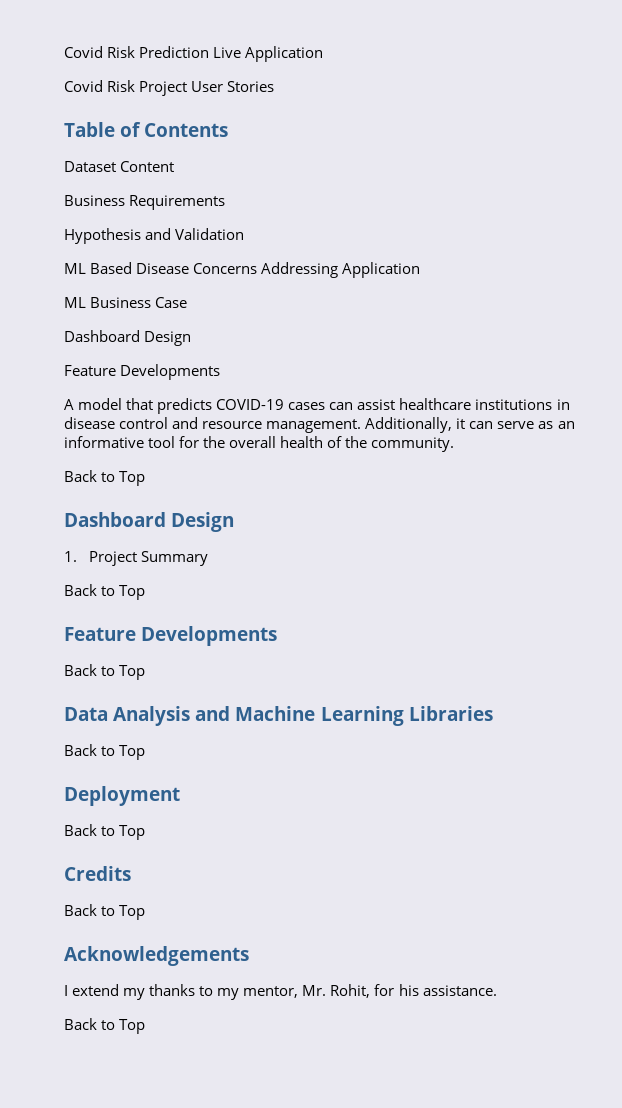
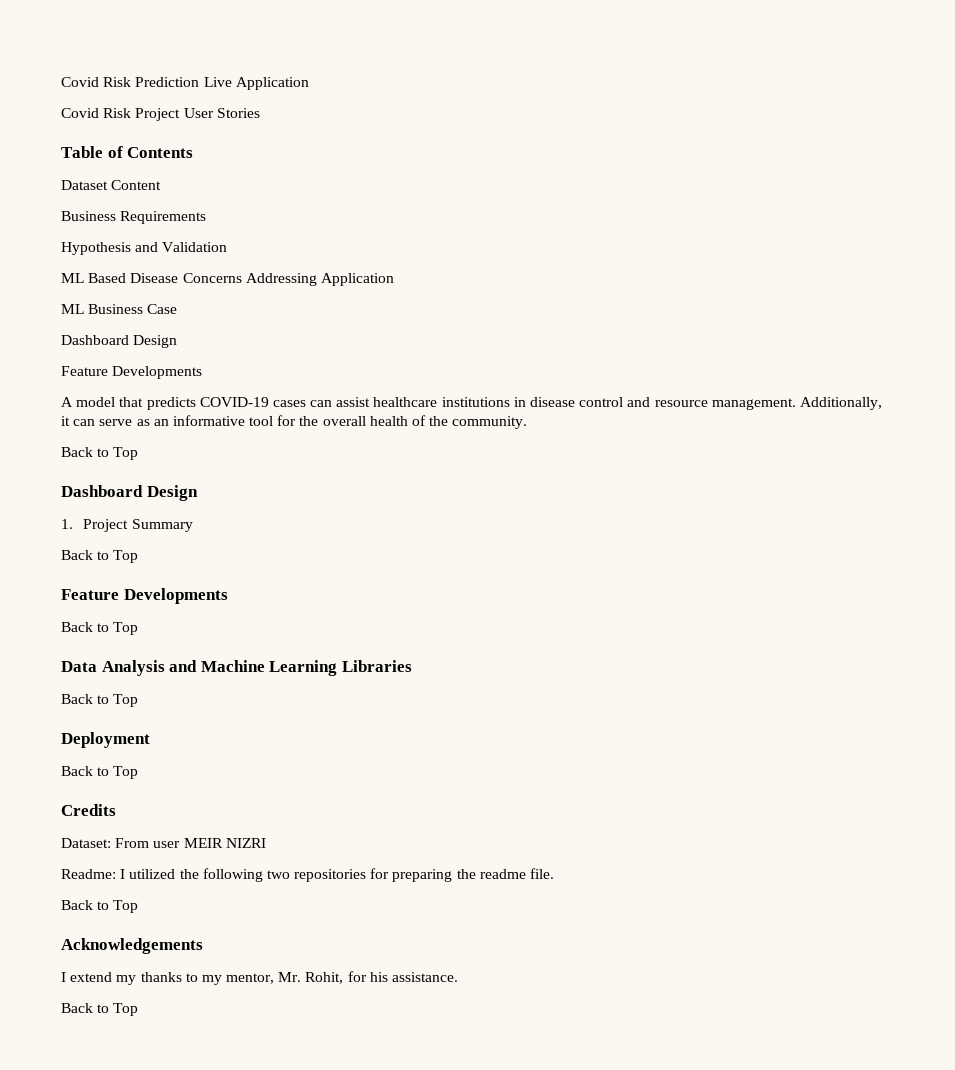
(131, 873) none -> [61,838,266,848] [61,868,555,882] // Dataset: From user MEIR NIZRI // Readme: I utilized the following two repositories for preparing the readme file.

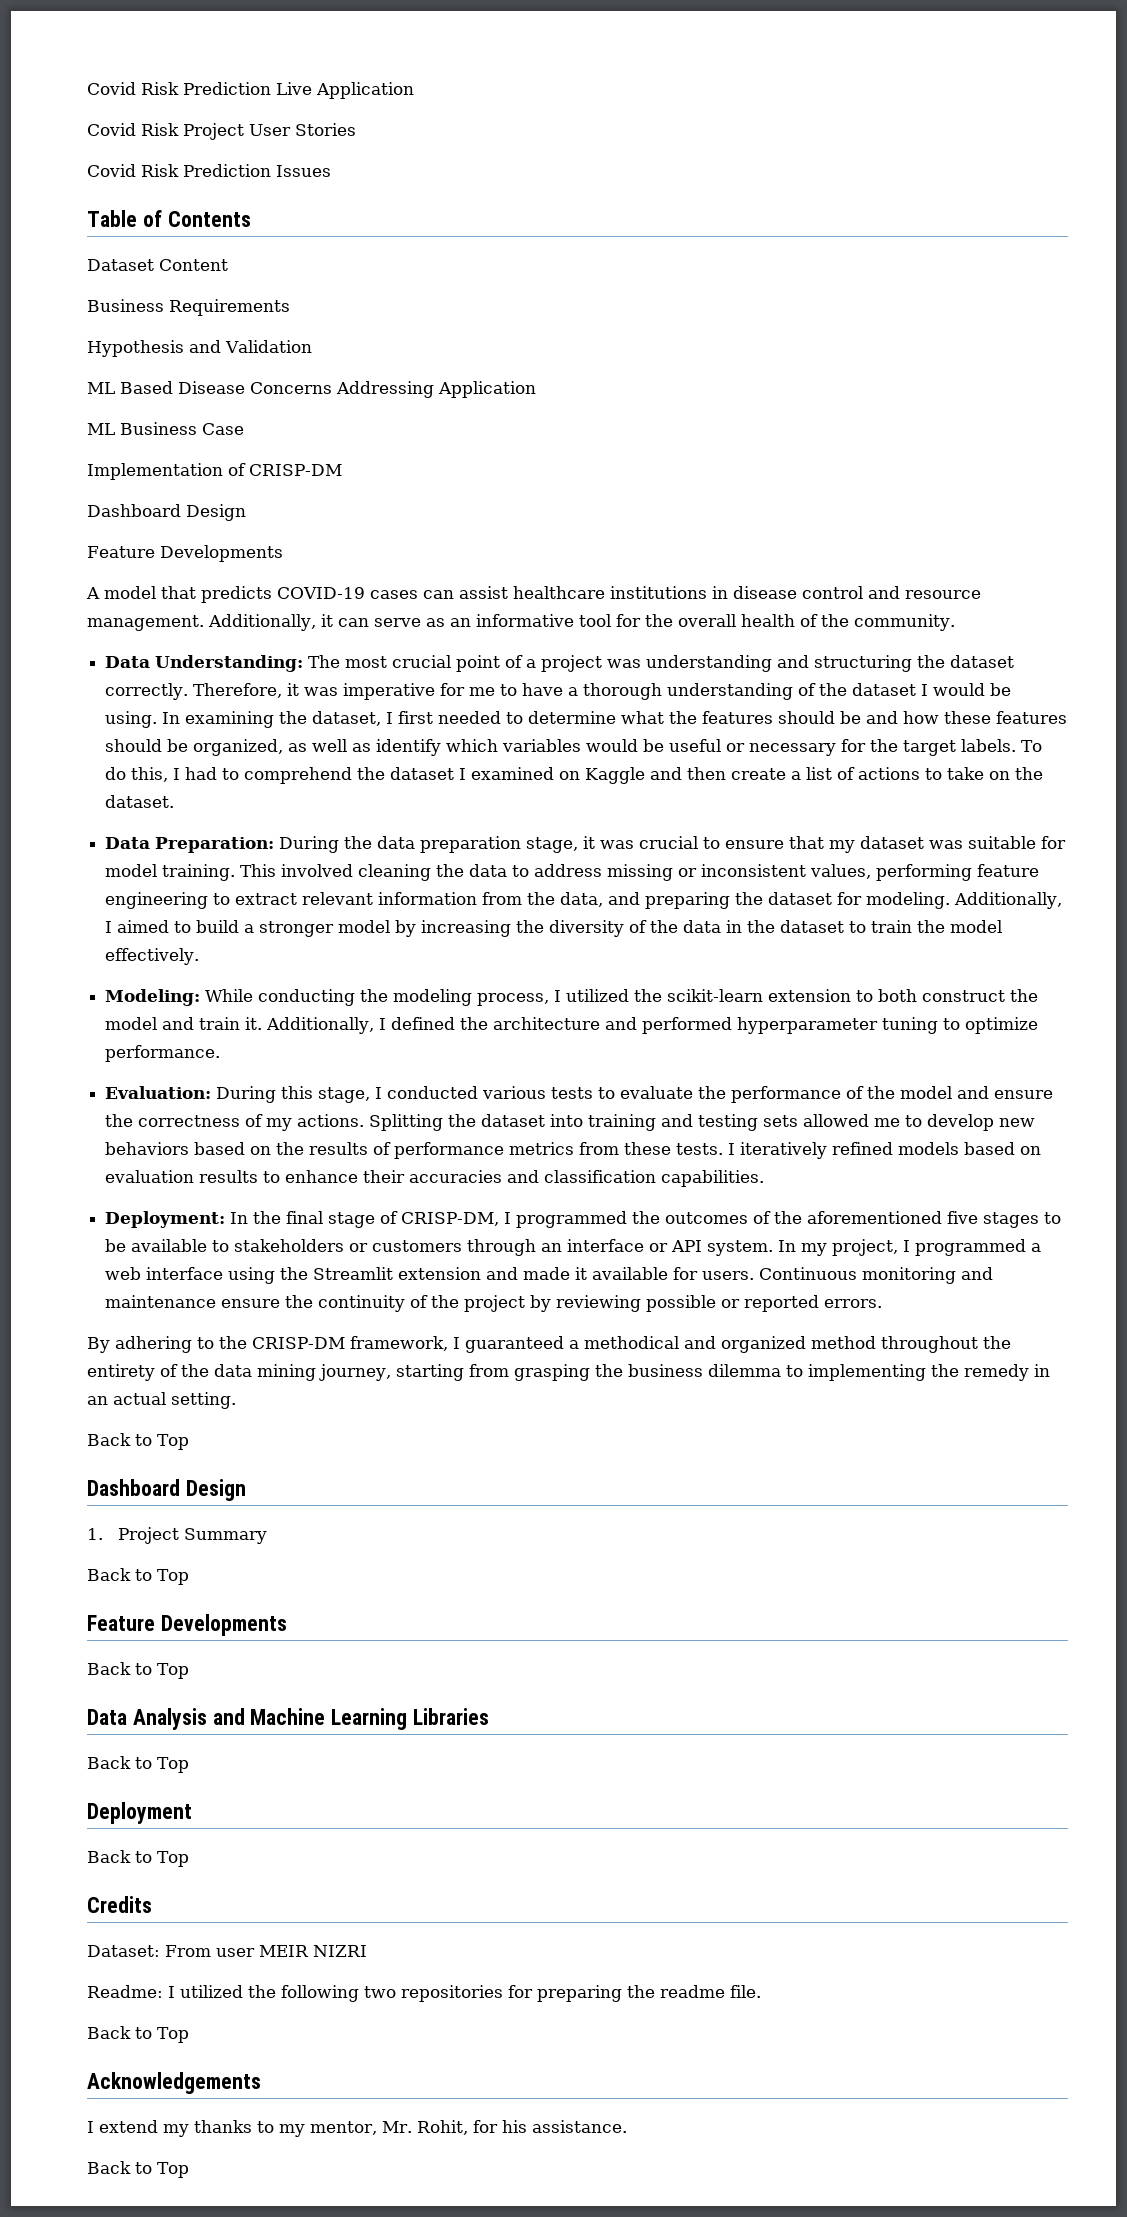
(260, 113) none -> [87,164,331,177] // Covid Risk Prediction Issues
(178, 309) none -> [87,463,342,480] // Implementation of CRISP-DM
(528, 422) none -> [105,655,1015,672] [105,683,1012,700] [105,711,1068,728] [105,739,1043,756] [105,767,1044,784] [105,795,175,808] [105,836,1067,853] [105,864,1040,881] [105,892,1063,909] [105,920,1003,937] [105,948,200,965] [105,989,1039,1006] [105,1017,1039,1034] [105,1045,221,1062] [105,1086,1054,1103] [105,1114,1036,1131] [105,1142,1042,1159] [105,1170,765,1187] [105,1211,1062,1228] [105,1239,1042,1256] [105,1267,994,1284] [105,1295,883,1312] [87,1336,1011,1353] [87,1364,1050,1381] [87,1392,236,1409] // Data Understanding: The most crucial point of a project was understanding and structuring the dataset correctly. Therefore, it was imperative for me to have a thorough understanding of the dataset I would be using. In examining the dataset, I first needed to determine what the features should be and how these features should be organized, as well as identify which variables would be useful or necessary for the target labels. To do this, I had to comprehend the dataset I examined on Kaggle and then create a list of actions to take on the dataset. // Data Preparation: During the data preparation stage, it was crucial to ensure that my dataset was suitable for model training. This involved cleaning the data to address missing or inconsistent values, performing feature engineering to extract relevant information from the data, and preparing the dataset for modeling. Additionally, I aimed to build a stronger model by increasing the diversity of the data in the dataset to train the model effectively. // Modeling: While conducting the modeling process, I utilized the scikit-learn extension to both construct the model and train it. Additionally, I defined the architecture and performed hyperparameter tuning to optimize performance. // Evaluation: During this stage, I conducted various tests to evaluate the performance of the model and ensure the correctness of my actions. Splitting the dataset into training and testing sets allowed me to develop new behaviors based on the results of performance metrics from these tests. I iteratively refined models based on evaluation results to enhance their accuracies and classification capabilities. // Deployment: In the final stage of CRISP-DM, I programmed the outcomes of the aforementioned five stages to be available to stakeholders or customers through an interface or API system. In my project, I programmed a web interface using the Streamlit extension and made it available for users. Continuous monitoring and maintenance ensure the continuity of the project by reviewing possible or reported errors. // By adhering to the CRISP-DM framework, I guaranteed a methodical and organized method throughout the entirety of the data mining journey, starting from grasping the business dilemma to implementing the remedy in an actual setting.

